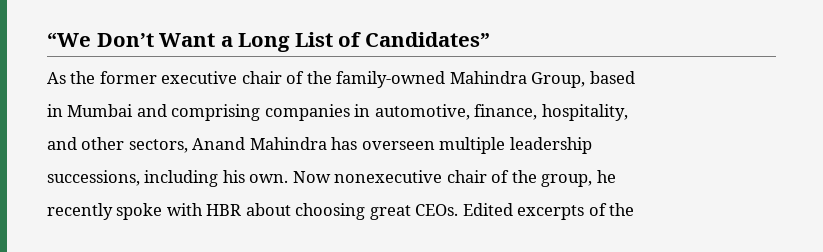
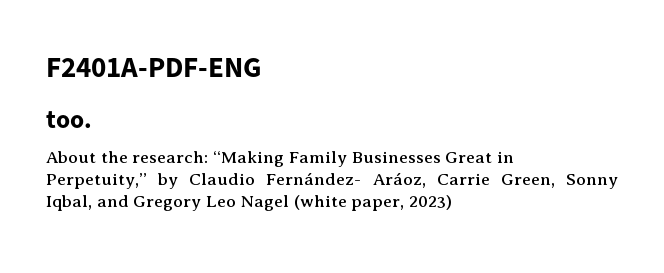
[47,32,490,52] [47,71,635,88] [47,104,628,121] [47,137,592,154] [47,170,616,187] [47,203,635,220] “We Don’t Want a Long List of Candidates” // As the former executive chair of the family-owned Mahindra Group, based // in Mumbai and comprising companies in automotive, finance, hospitality, // and other sectors, Anand Mahindra has overseen multiple leadership // successions, including his own. Now nonexecutive chair of the group, he // recently spoke with HBR about choosing great CEOs. Edited excerpts of the -> [46,58,262,77] [46,111,92,128] [46,151,515,167] [46,172,618,189] [46,195,453,211] F2401A-PDF-ENG // too. // About the research: “Making Family Businesses Great in Perpetuity,” by Claudio Fernández- Aráoz, Carrie Green, Sonny Iqbal, and Gregory Leo Nagel (white paper, 2023)

